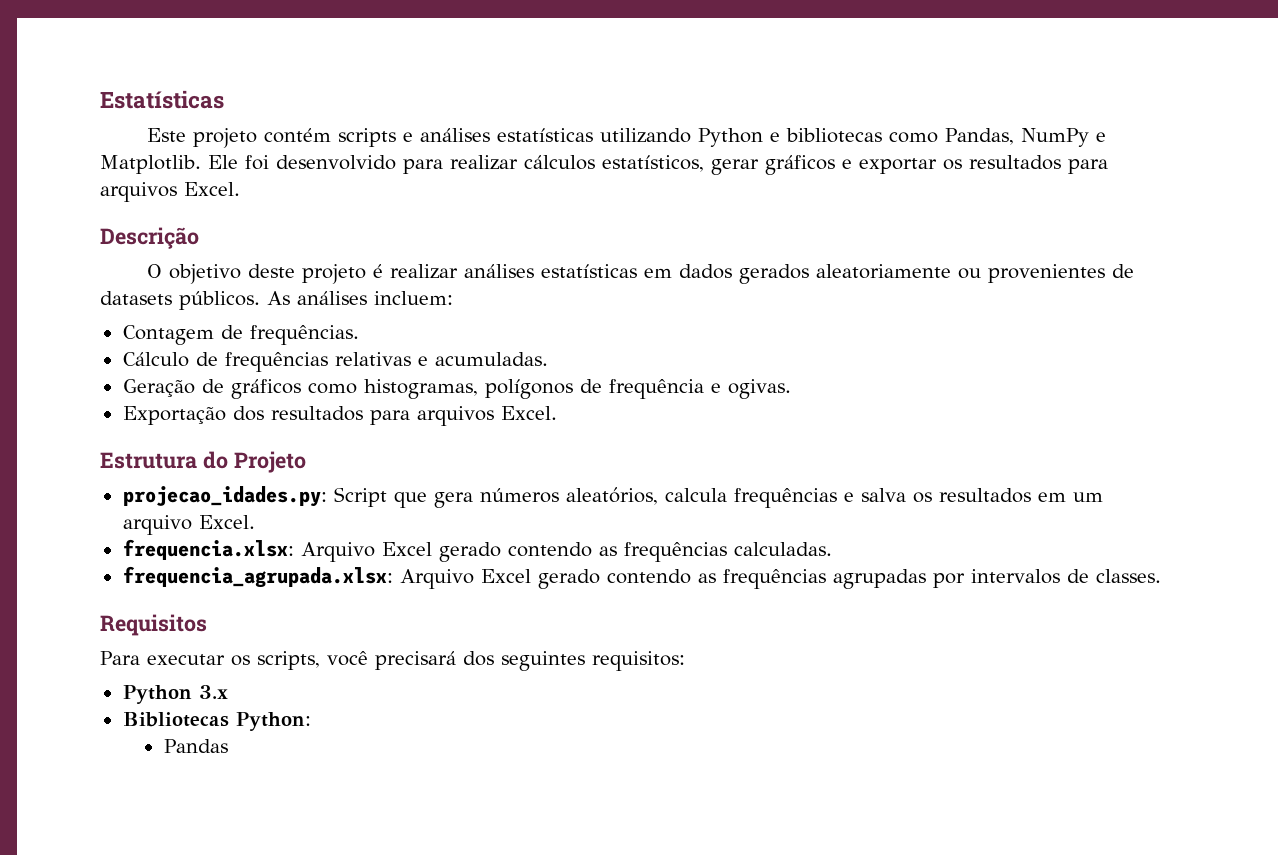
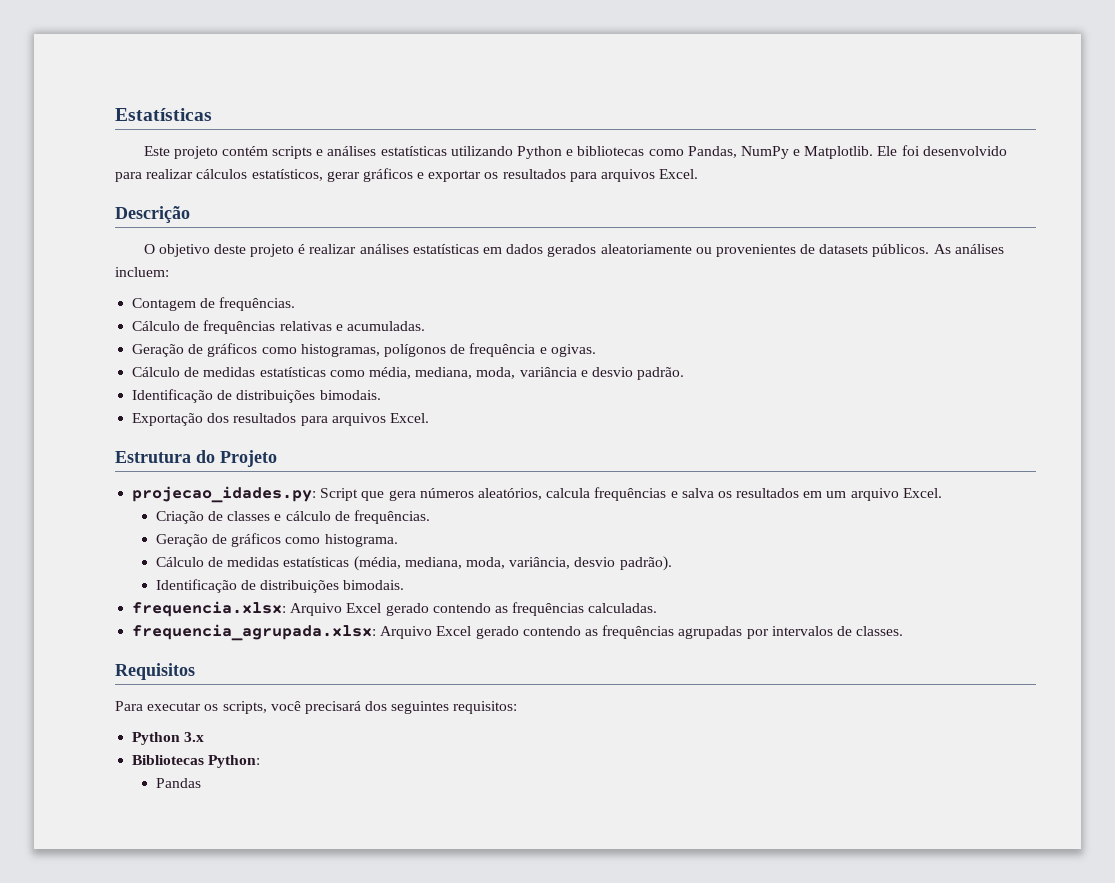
(791, 389) none -> [132,367,685,380] [132,389,381,403] // Cálculo de medidas estatísticas como média, mediana, moda, variância e desvio padrão. // Identificação de distribuições bimodais.
(255, 522) none -> [155,510,430,524] [155,533,398,547] [155,556,672,571] [155,579,405,593] // Criação de classes e cálculo de frequências. // Geração de gráficos como histograma. // Cálculo de medidas estatísticas (média, mediana, moda, variância, desvio padrão). // Identificação de distribuições bimodais.

